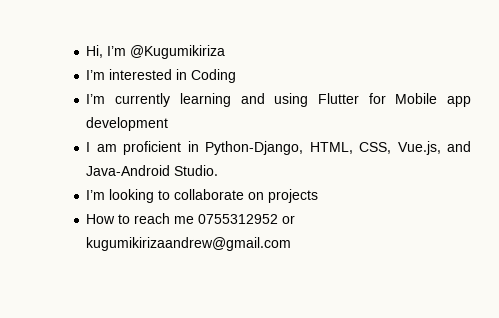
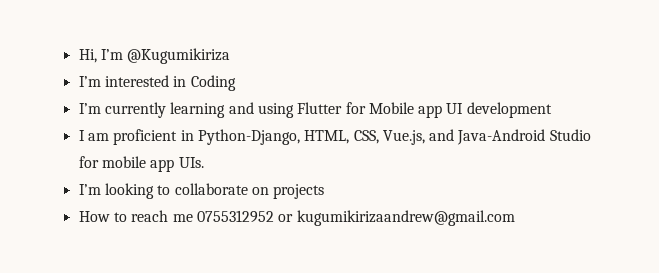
(471, 101) none -> [446,103,464,114] UI
[174,165,219,176] Studio. -> [549,129,591,141] [78,156,204,172] Studio for mobile app UIs.

